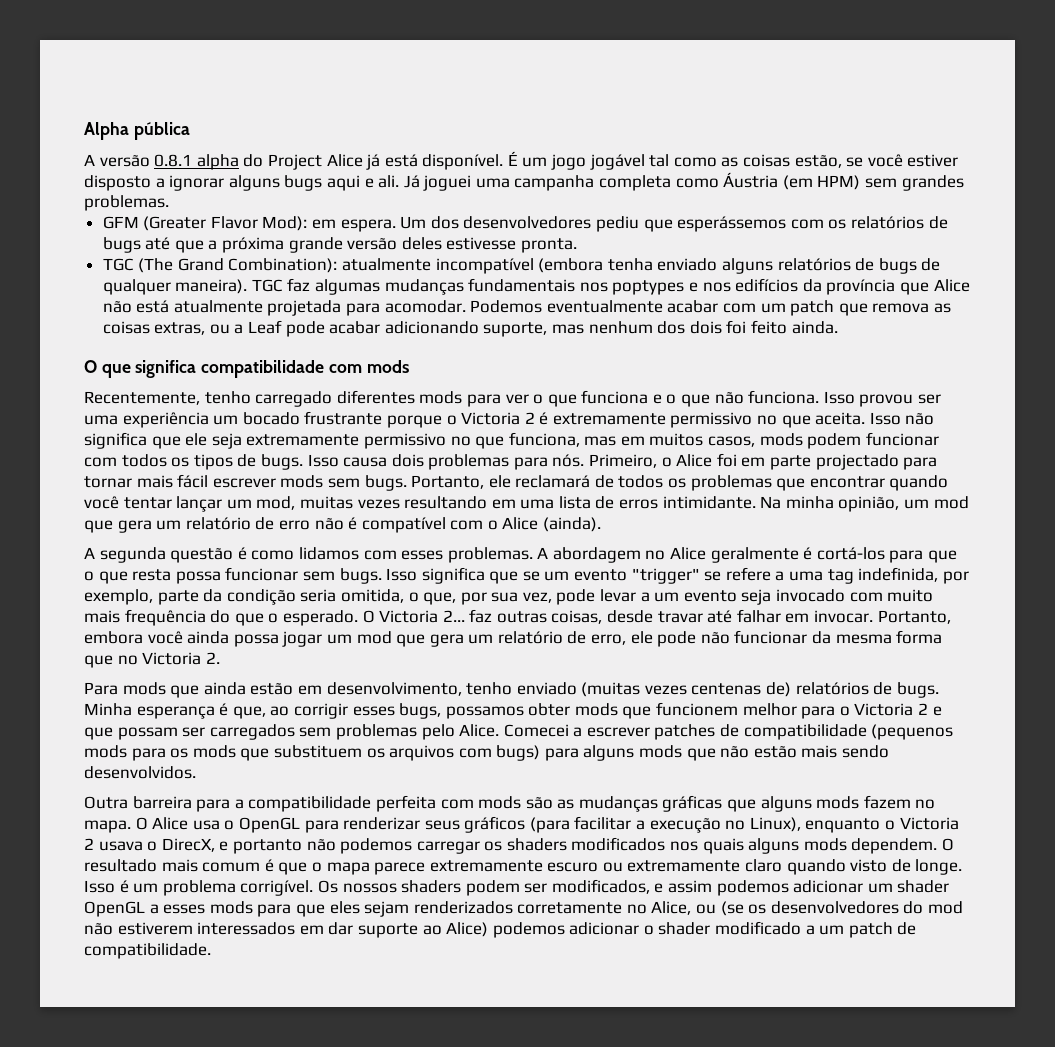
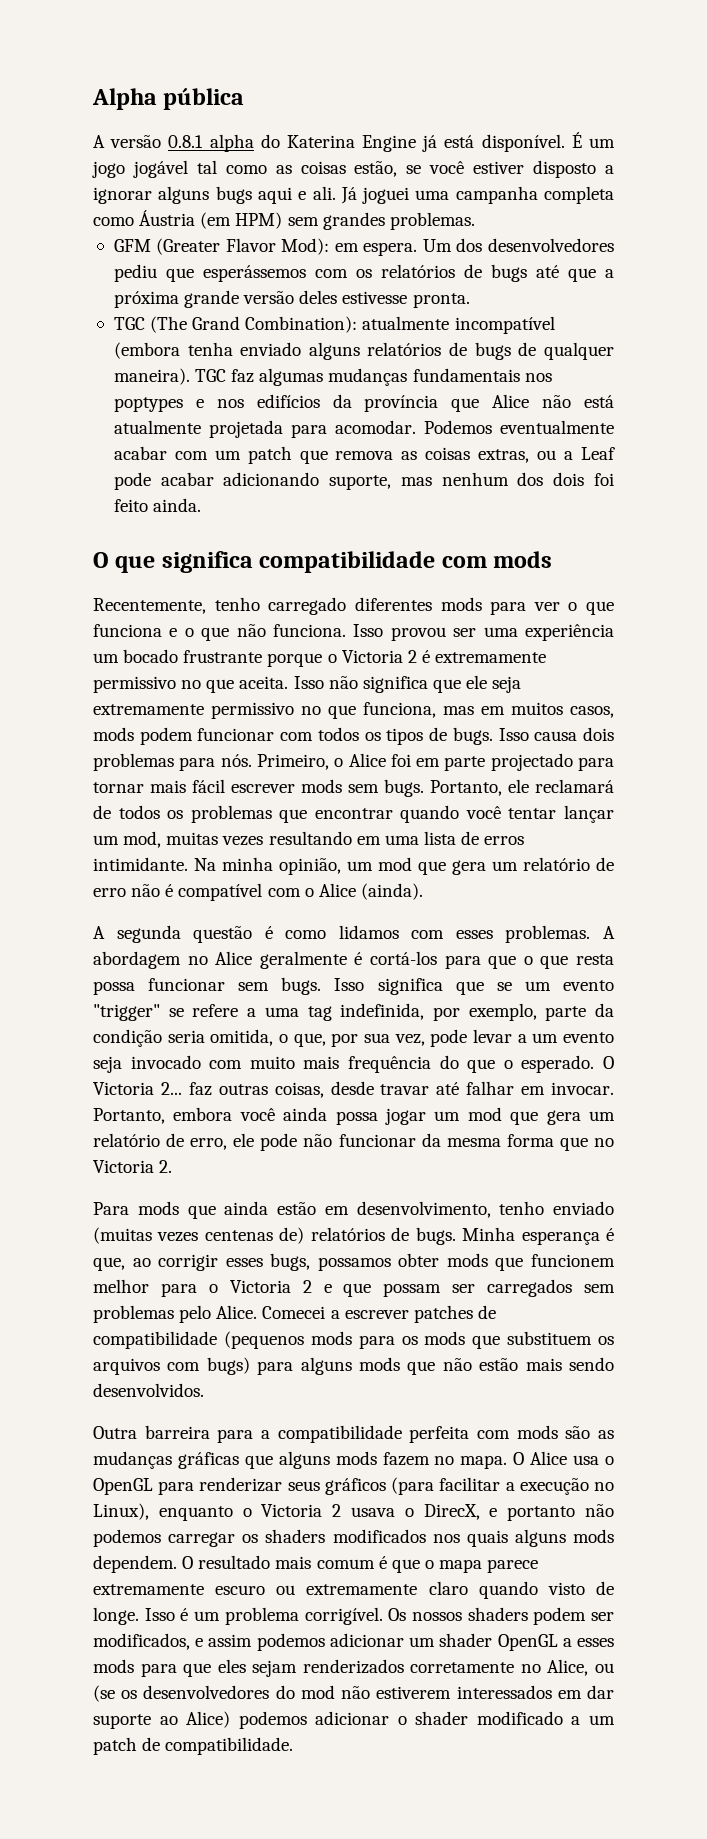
[267,154,363,170] Project Alice -> [286,135,417,152] Katerina Engine

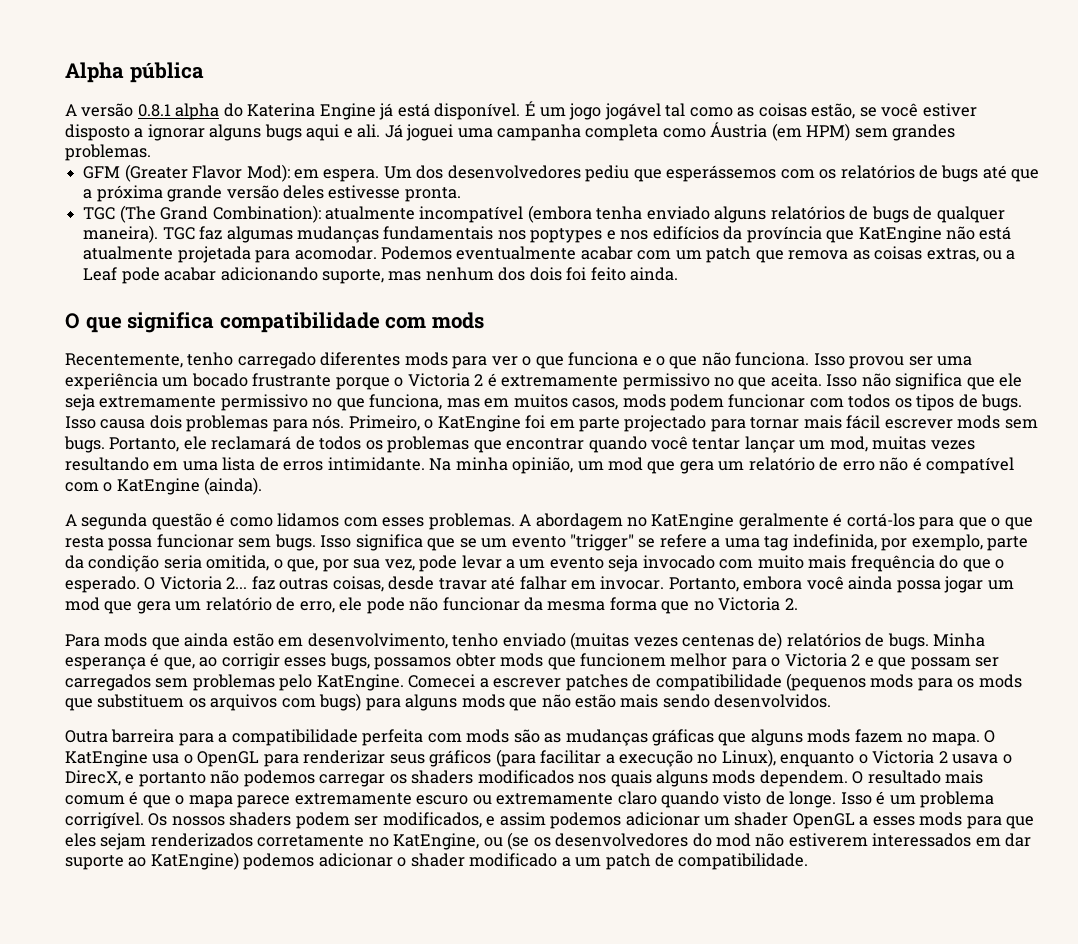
[492,394,530,408] Alice -> [858,226,942,243] KatEngine
[348,753,386,767] Alice -> [437,415,521,432] KatEngine
[318,883,356,897] Alice -> [116,478,200,495] KatEngine
[215,951,253,965] Alice -> [651,513,735,530] KatEngine
[216,1305,258,1319] Alice. -> [316,674,404,691] KatEngine.
[530,1451,568,1465] Alice -> [65,750,148,767] KatEngine
[547,1659,589,1676] Alice, -> [393,833,480,850] KatEngine,
[186,1711,231,1728] Alice) -> [150,852,239,870] KatEngine)

